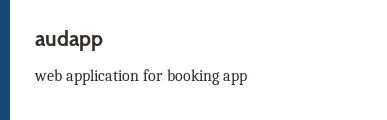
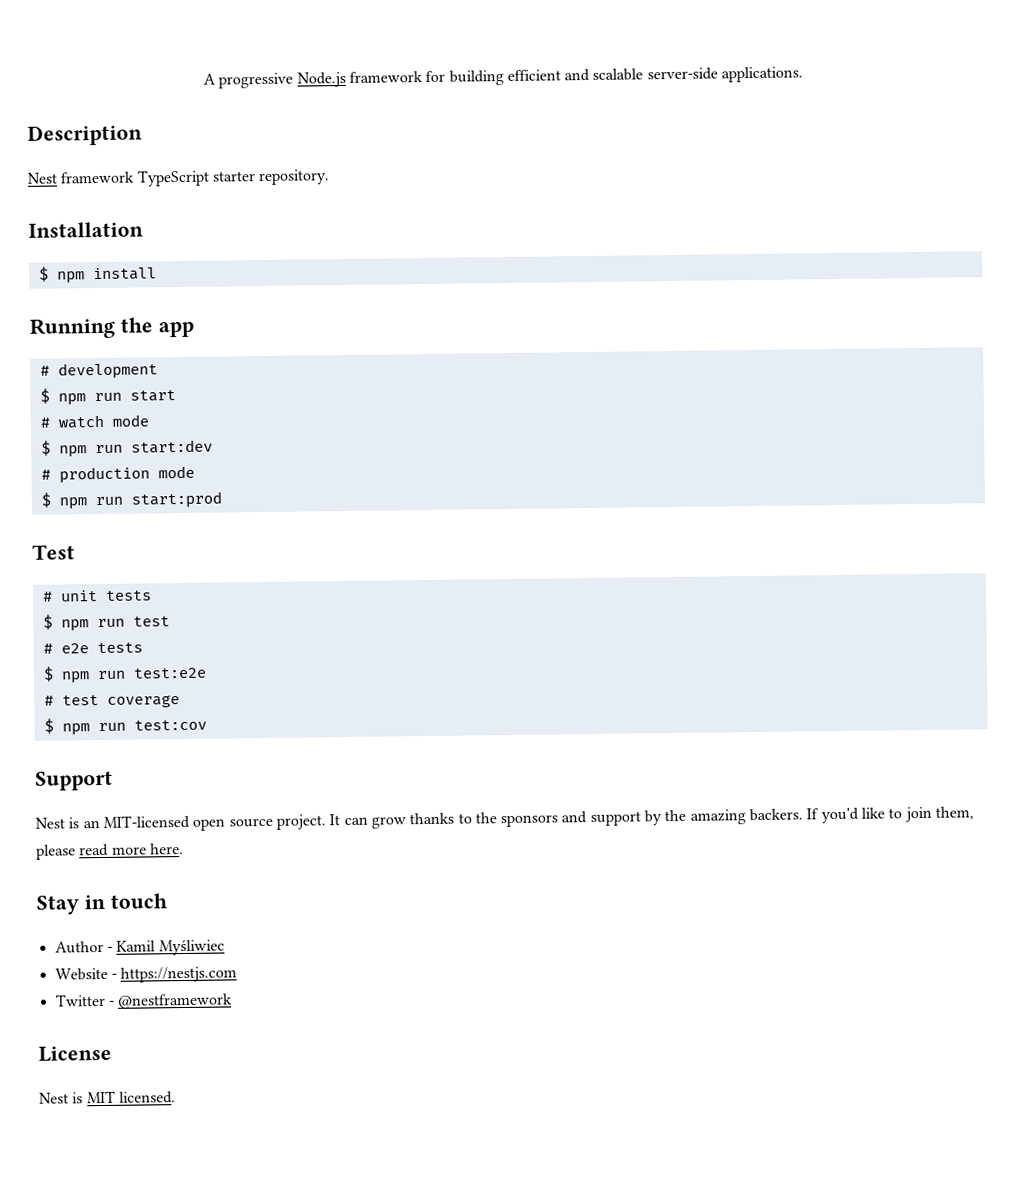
[35,30,103,51] [34,69,247,85] audapp // web application for booking app -> [202,66,804,89] [27,124,143,146] [27,169,331,187] [28,221,144,238] [38,266,157,284] [29,317,194,339] [39,362,158,380] [39,388,176,406] [39,414,149,429] [40,439,213,458] [40,465,195,484] [40,491,222,510] [32,544,75,560] [41,590,152,602] [42,614,170,632] [42,642,143,654] [42,666,207,684] [43,695,180,708] [43,718,207,736] [35,770,113,791] [35,806,975,831] [36,843,184,860] [36,893,168,915] [54,939,225,956] [54,966,238,983] [54,993,234,1009] [38,1045,112,1062] [39,1090,176,1104] A progressive Node.js framework for building efficient and scalable server-side applications. // Description // Nest framework TypeScript starter repository. // Installation // $ npm install // Running the app // # development // $ npm run start // # watch mode // $ npm run start:dev // # production mode // $ npm run start:prod // Test // # unit tests // $ npm run test // # e2e tests // $ npm run test:e2e // # test coverage // $ npm run test:cov // Support // Nest is an MIT-licensed open source project. It can grow thanks to the sponsors and support by the amazing backers. If you'd like to join them, please read more here. // Stay in touch // Author - Kamil Myśliwiec // Website - https://nestjs.com // Twitter - @nestframework // License // Nest is MIT licensed.

